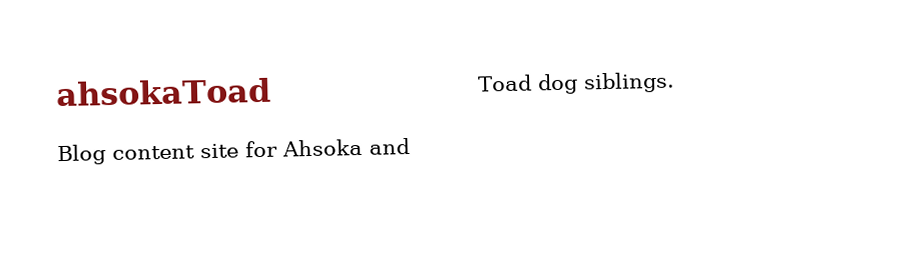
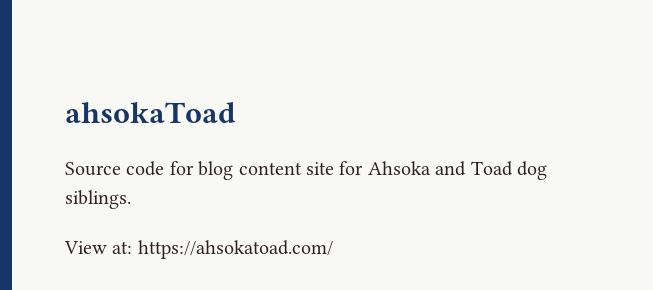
[57,144,106,166] Blog -> [65,161,234,180] Source code for blog
(675, 82) none -> [64,240,333,259] // View at: https://ahsokatoad.com/

